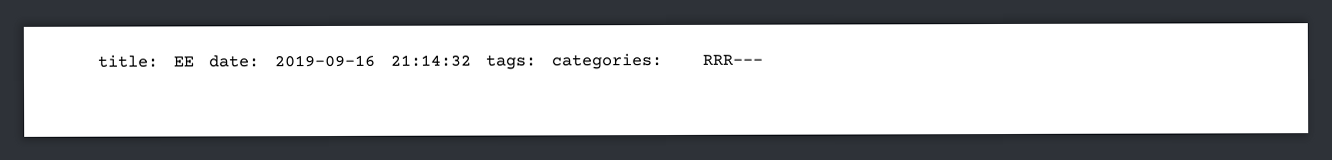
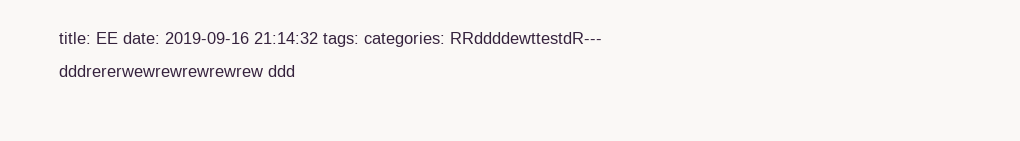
[702,54,763,65] RRR--- -> [450,32,602,44] [59,65,295,77] RRddddewttestdR--- // dddrererwewrewrewrewrew ddd

